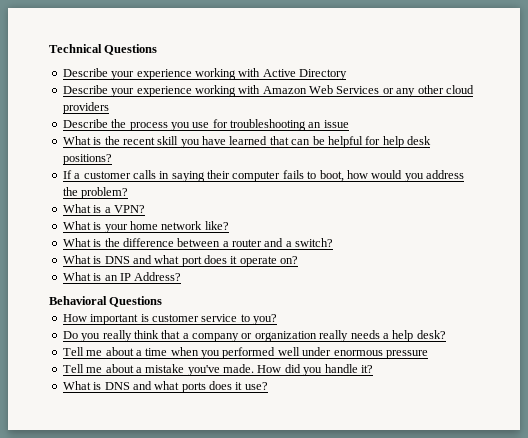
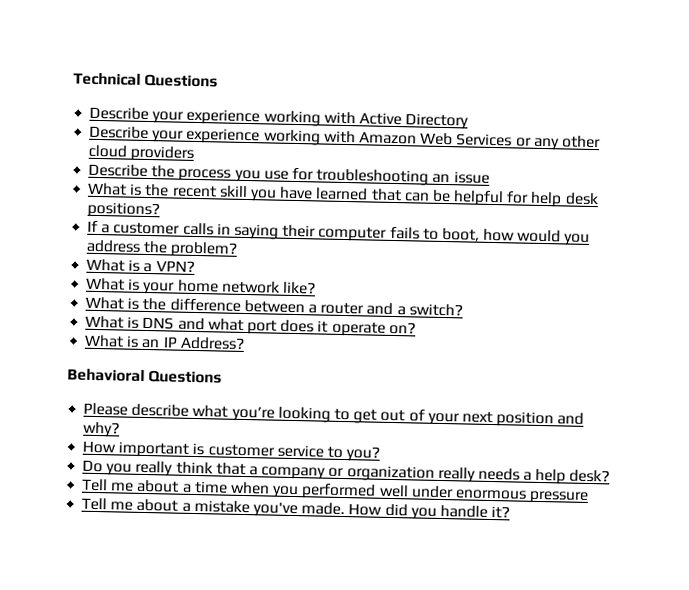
(163, 301) none -> [83,402,585,428] [83,421,121,438] // Please describe what you’re looking to get out of your next position and why?
[62,381,268,393] // What is DNS and what ports does it use? -> (511, 512) none

